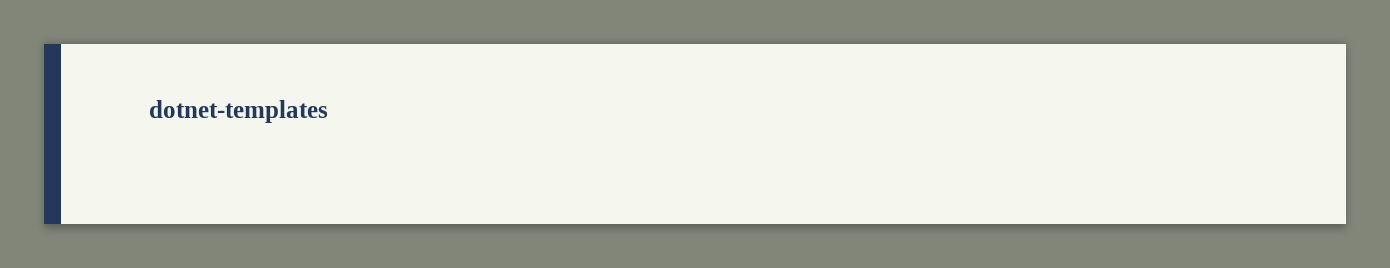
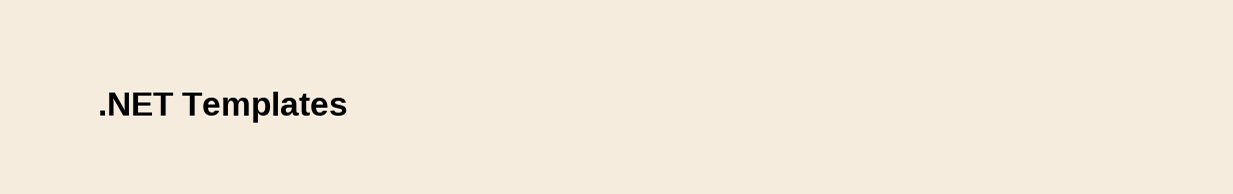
[149,100,328,123] dotnet-templates -> [97,91,350,123] .NET Templates

